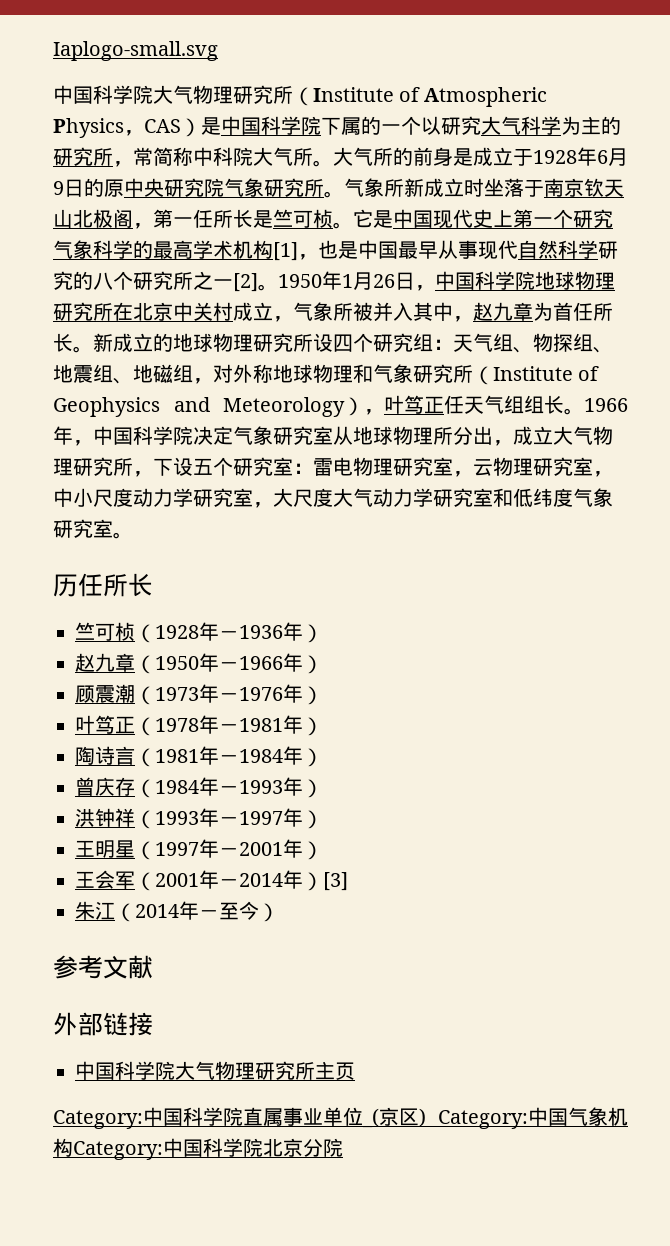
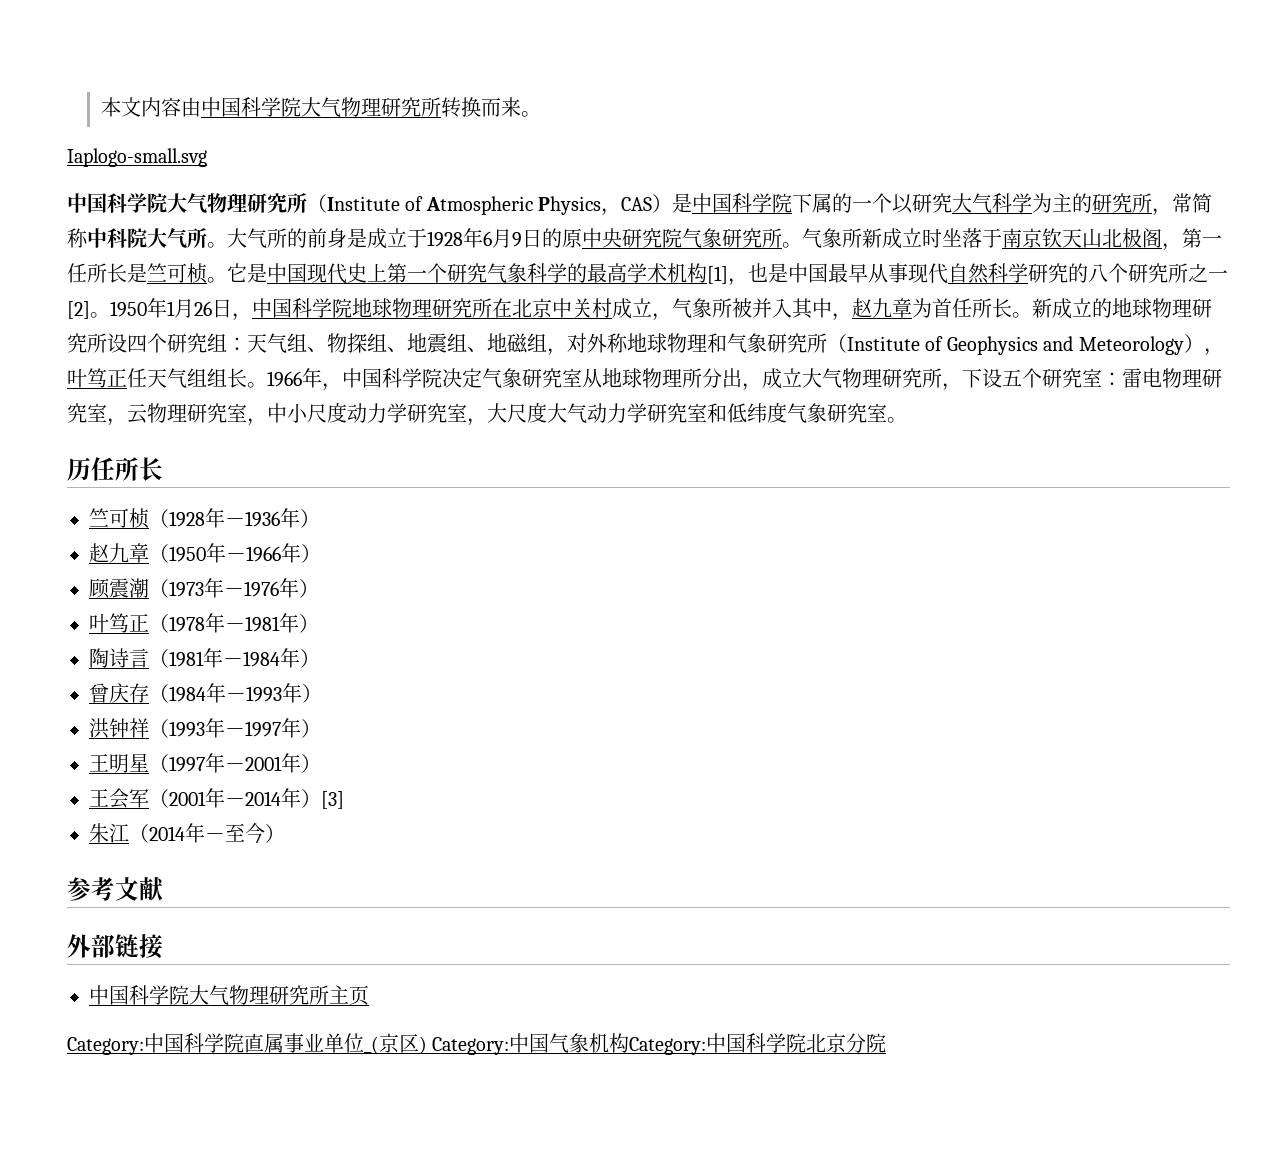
(53, 51) none -> [100,97,541,118] 本文内容由中国科学院大气物理研究所转换而来。 //

